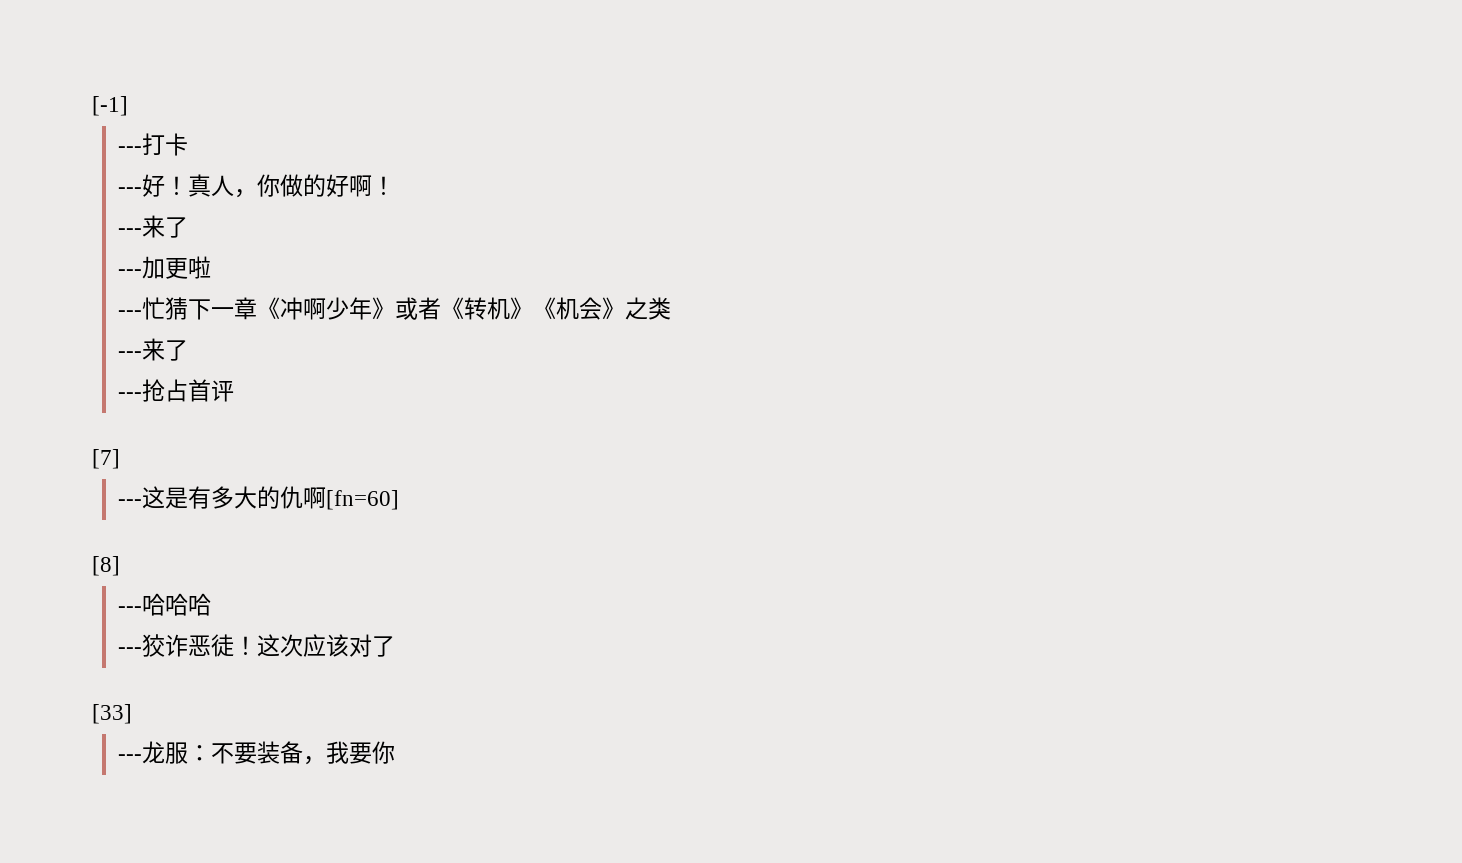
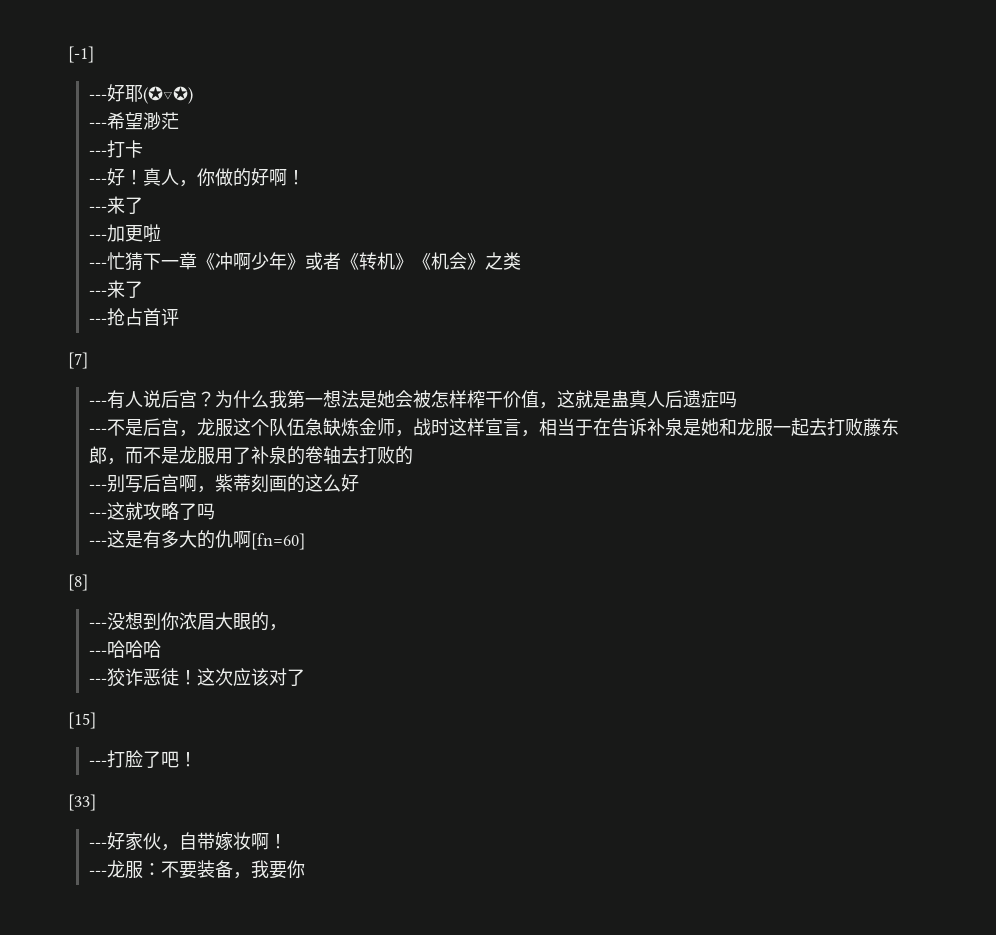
(128, 106) none -> [88,84,193,104] [88,112,179,130] // ---好耶(✪▽✪) // ---希望渺茫
(120, 459) none -> [88,390,737,409] [88,418,899,437] [88,446,413,465] [88,474,359,493] [88,502,215,520] // ---有人说后宫？为什么我第一想法是她会被怎样榨干价值，这就是蛊真人后遗症吗 // ---不是后宫，龙服这个队伍急缺炼金师，战时这样宣言，相当于在告诉补泉是她和龙服一起去打败藤东郎，而不是龙服用了补泉的卷轴去打败的 // ---别写后宫啊，紫蒂刻画的这么好 // ---这就攻略了吗
(120, 566) none -> [88,612,287,631] // ---没想到你浓眉大眼的，
[92,704,132,724] [33] -> [68,712,96,729] [88,750,197,768] [68,794,96,811] [88,832,287,851] [15] // ---打脸了吧！ // [33] // ---好家伙，自带嫁妆啊！

